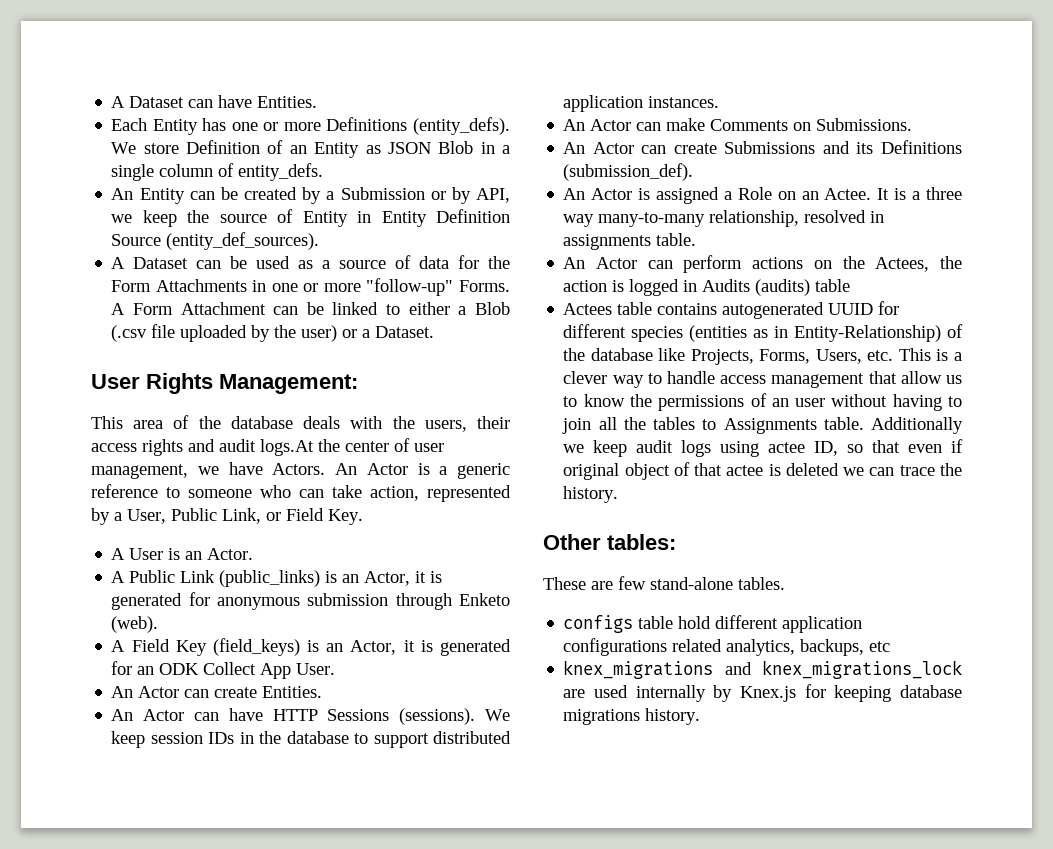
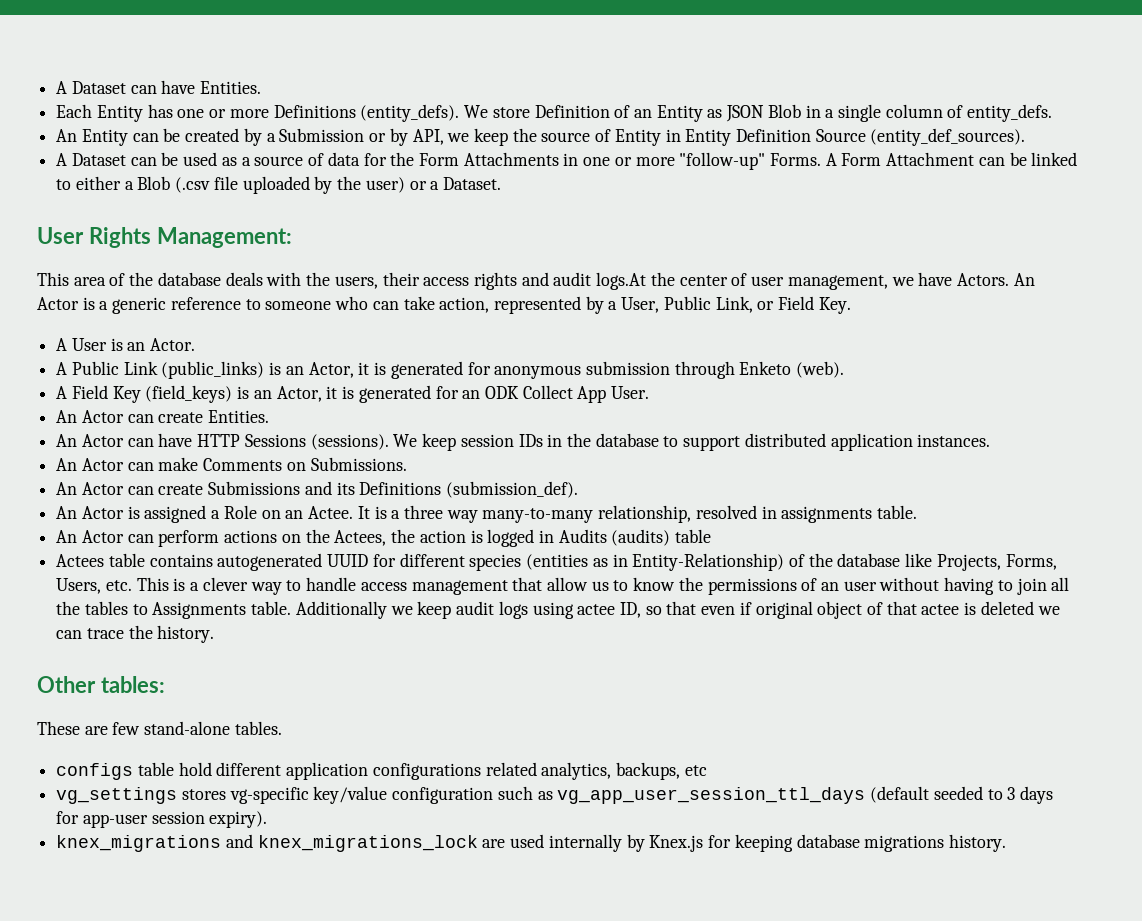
(891, 646) none -> [56,786,1053,804] [56,811,268,828] // vg_settings stores vg-specific key/value configuration such as vg_app_user_session_ttl_days (default seeded to 3 days for app-user session expiry).

